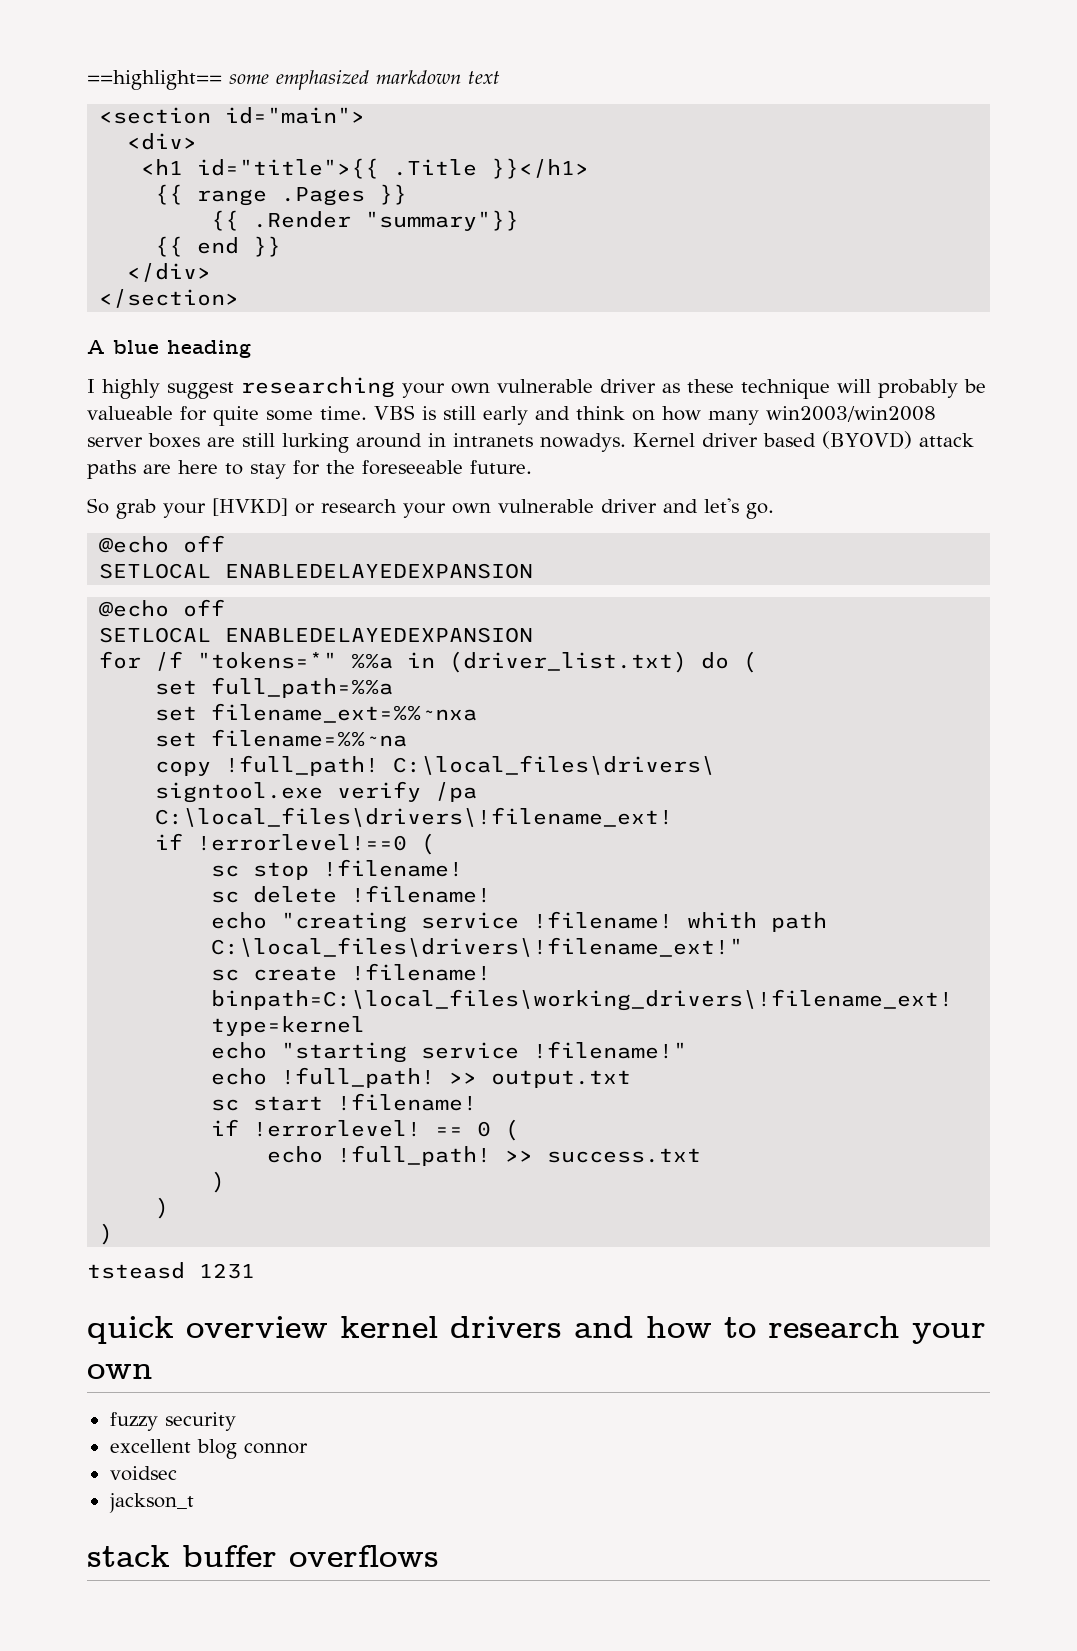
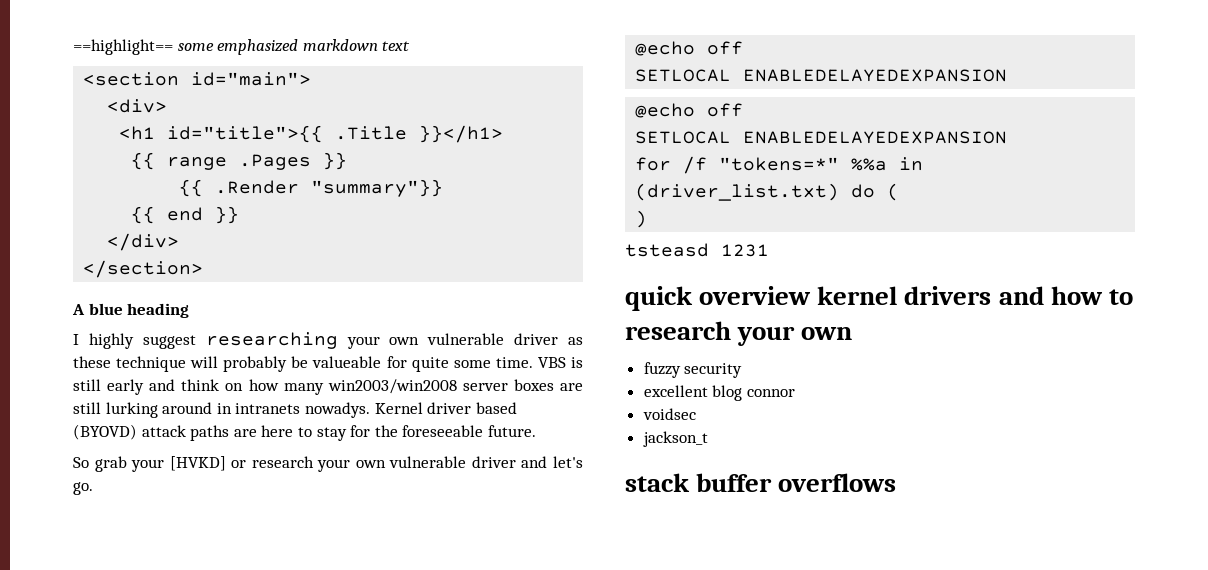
[155,677,394,698] [155,703,478,723] [155,729,408,747] [155,755,716,776] [155,781,478,803] [155,807,674,827] [155,833,436,855] [211,859,464,880] [211,885,492,903] [211,911,828,933] [211,937,744,957] [211,963,492,981] [211,989,954,1011] [211,1016,366,1036] [211,1041,688,1063] [211,1067,632,1088] [211,1093,478,1111] [211,1119,520,1141] [267,1145,702,1166] [211,1171,226,1193] [155,1197,170,1219] // set full_path=%%a // set filename_ext=%%~nxa // set filename=%%~na // copy !full_path! C:\local_files\drivers\ // signtool.exe verify /pa C:\local_files\drivers\!filename_ext! // if !errorlevel!==0 ( // sc stop !filename! // sc delete !filename! // echo "creating service !filename! whith path C:\local_files\drivers\!filename_ext!" // sc create !filename! binpath=C:\local_files\working_drivers\!filename_ext! type=kernel // echo "starting service !filename!" // echo !full_path! >> output.txt // sc start !filename! // if !errorlevel! == 0 ( // echo !full_path! >> success.txt // ) // ) -> (900, 192) none

